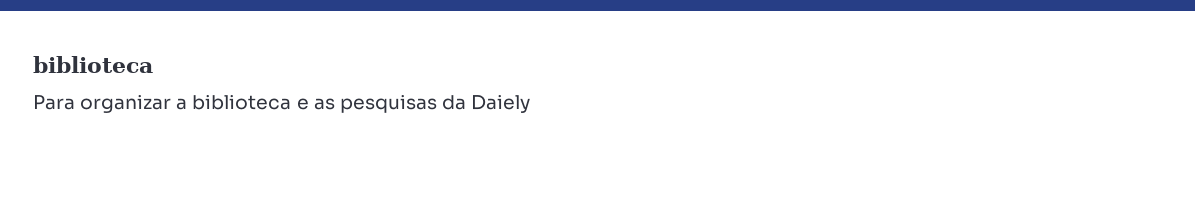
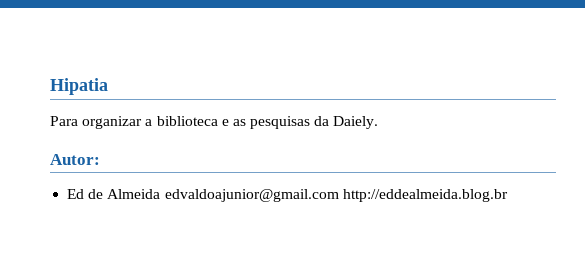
[33,56,153,73] biblioteca -> [50,78,108,95] Hipatia
[471,94,531,113] Daiely -> [333,116,379,129] [50,154,100,165] [67,189,508,202] Daiely. // Autor: // Ed de Almeida edvaldoajunior@gmail.com http://eddealmeida.blog.br

